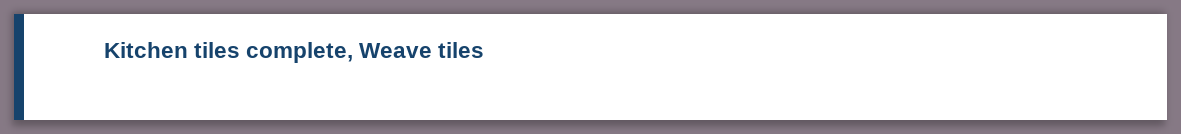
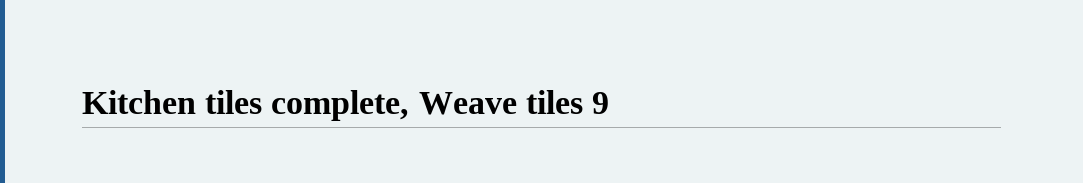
(485, 50) none -> [591,92,609,114] 9

